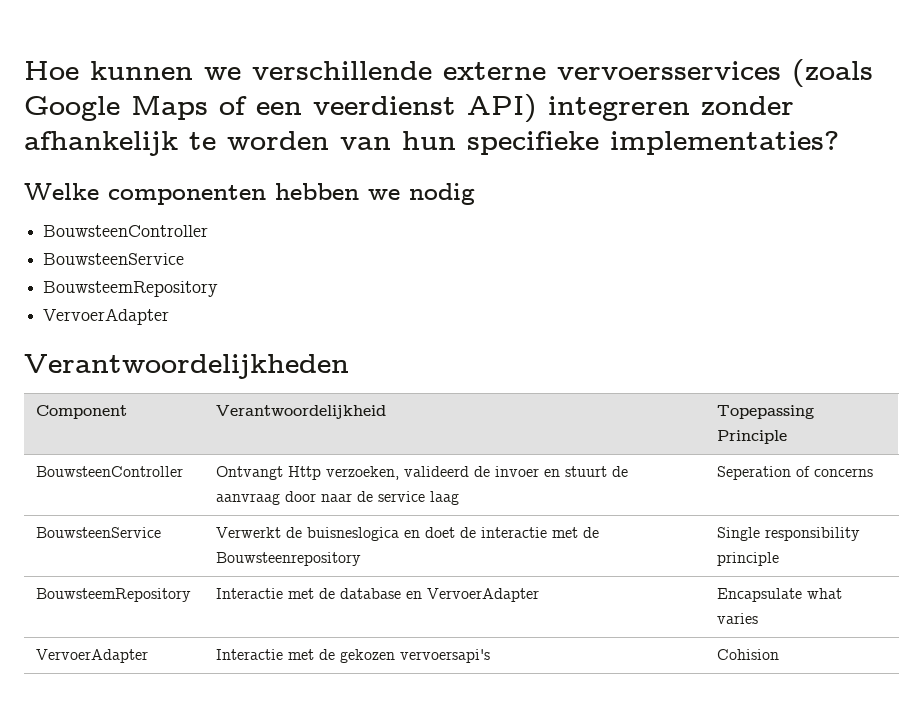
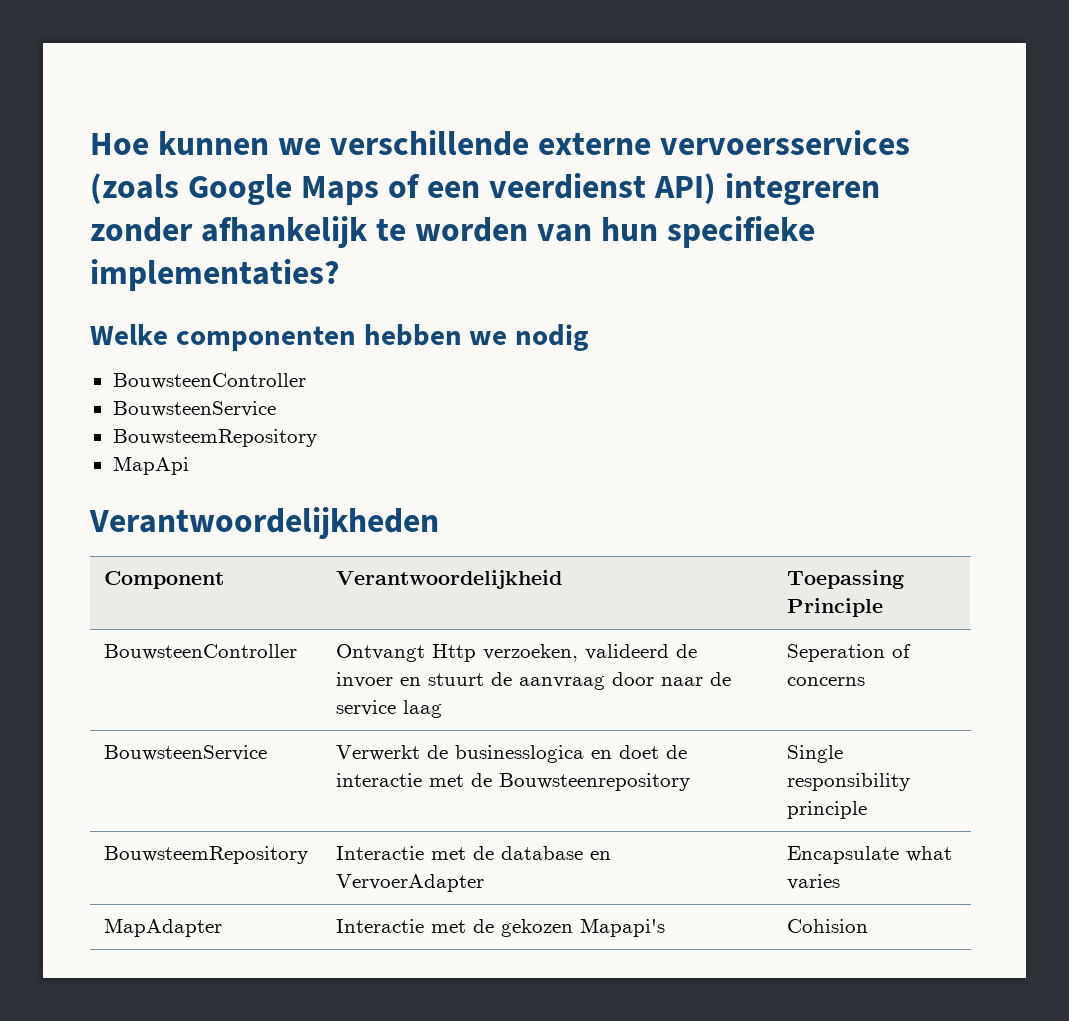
[43,308,170,325] VervoerAdapter -> [112,456,189,475] MapApi
[717,405,815,419] Topepassing -> [786,570,904,589] Toepassing
[307,527,400,541] buisneslogica -> [454,745,584,763] businesslogica
[36,649,149,663] VervoerAdapter -> [103,918,222,937] MapAdapter
[400,649,491,663] vervoersapi's -> [579,918,665,937] Mapapi's

